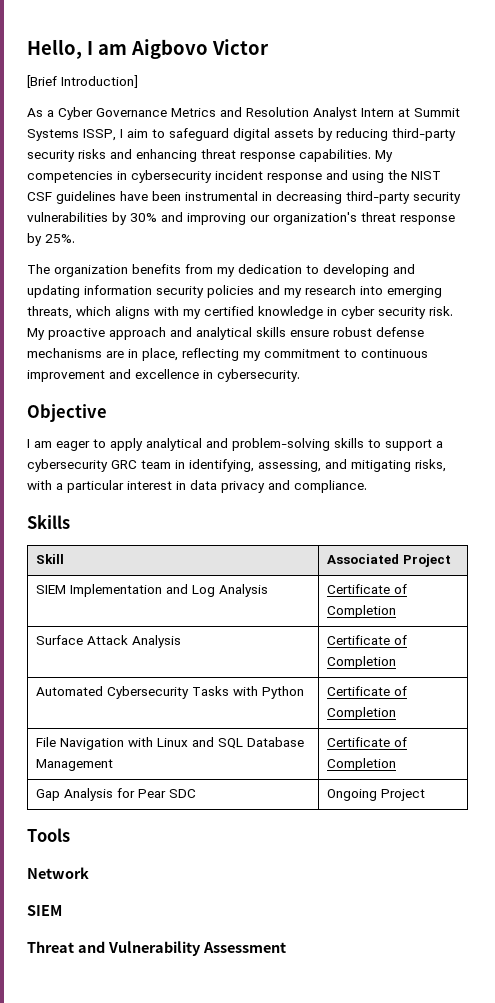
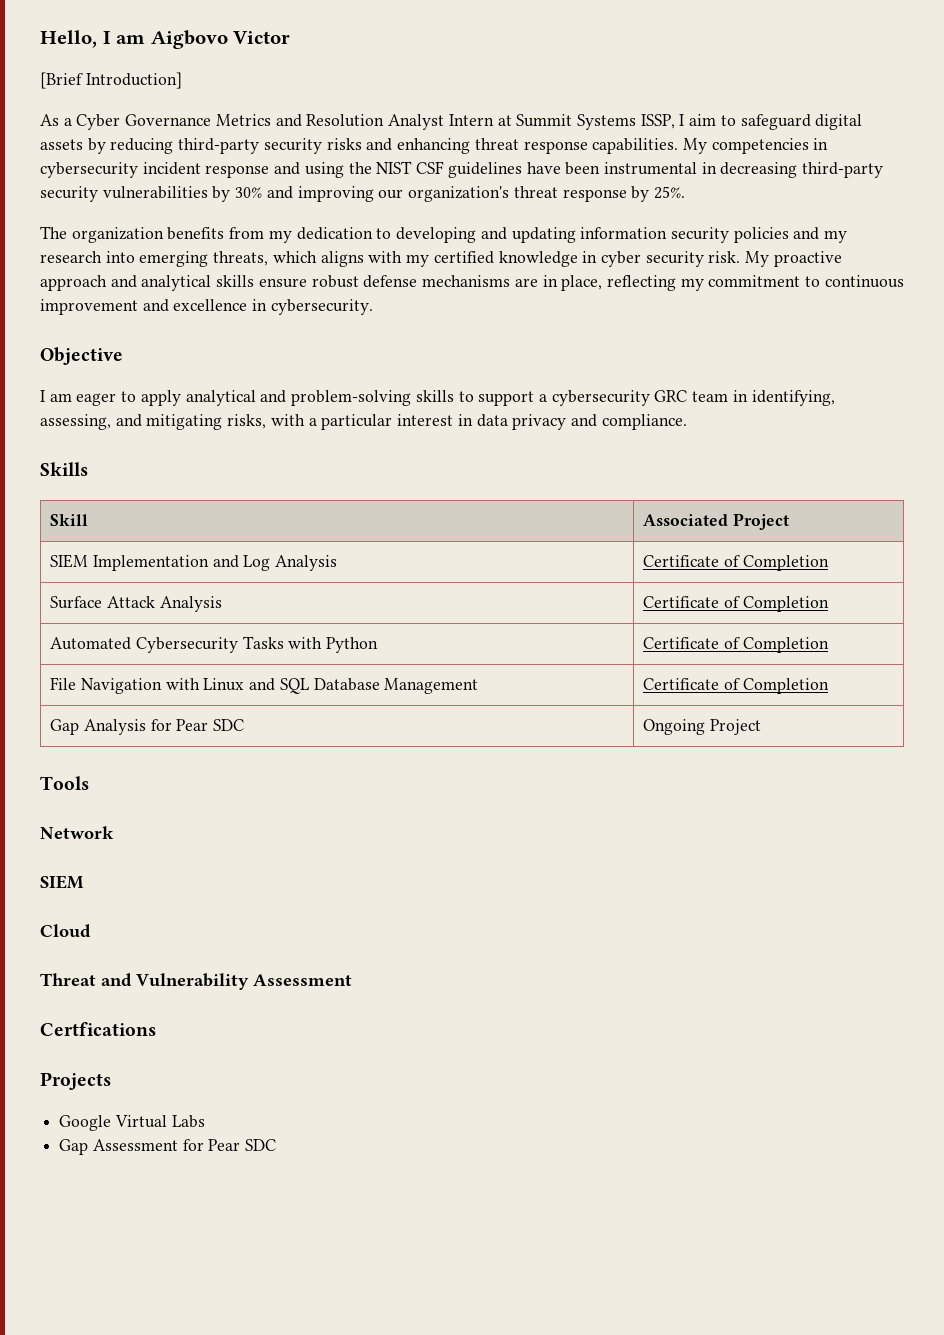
(62, 910) none -> [40,924,91,938] // Cloud
(286, 947) none -> [40,1022,156,1036] [40,1072,111,1090] [59,1115,205,1131] [59,1139,277,1155] // Certfications // Projects // Google Virtual Labs // Gap Assessment for Pear SDC

